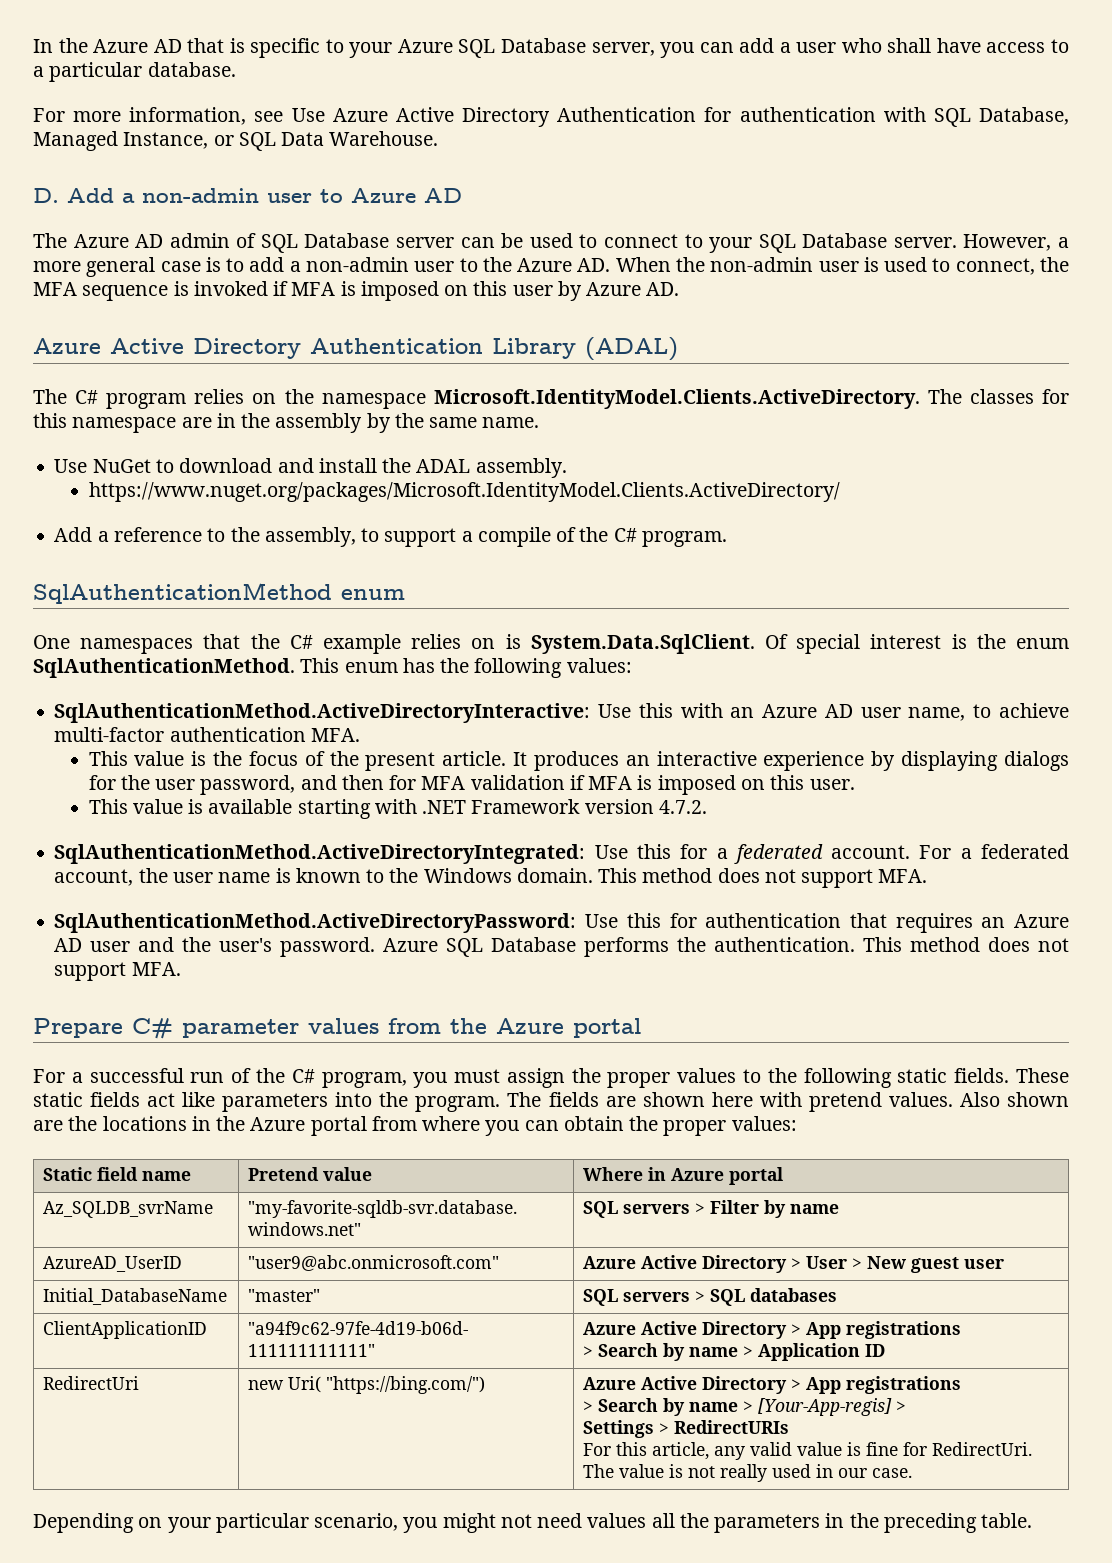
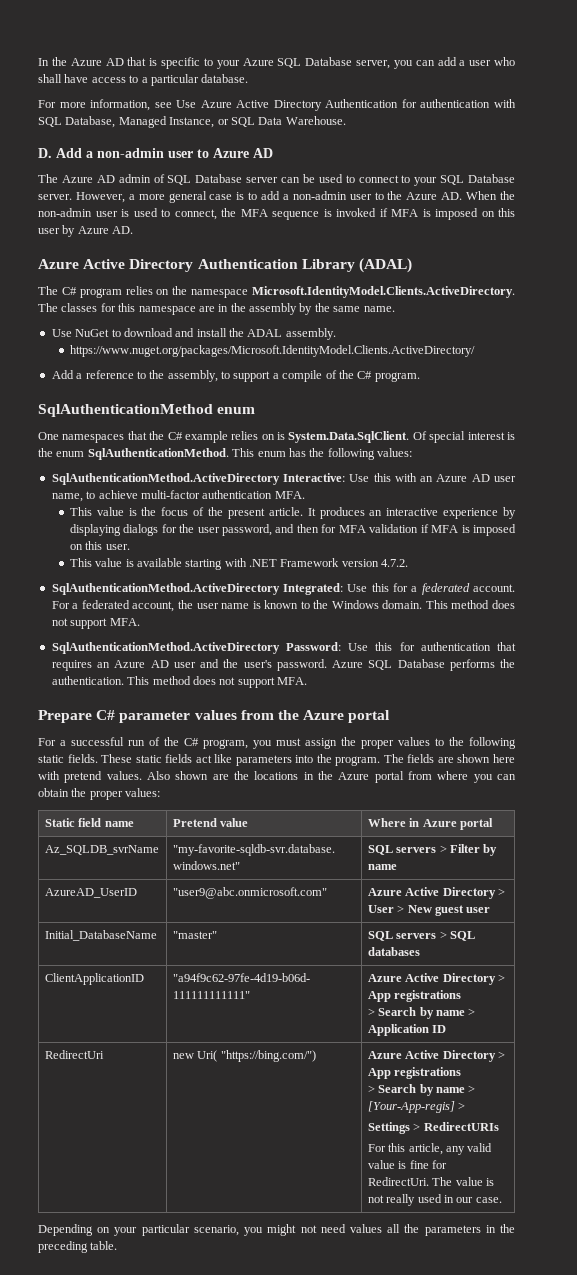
[54,703,591,723] SqlAuthenticationMethod.ActiveDirectoryInteractive: -> [51,473,346,485] SqlAuthenticationMethod.ActiveDirectory Interactive:
[54,844,586,864] SqlAuthenticationMethod.ActiveDirectoryIntegrated: -> [51,583,344,595] SqlAuthenticationMethod.ActiveDirectory Integrated:
[54,913,577,933] SqlAuthenticationMethod.ActiveDirectoryPassword: -> [51,642,341,654] SqlAuthenticationMethod.ActiveDirectory Password:

